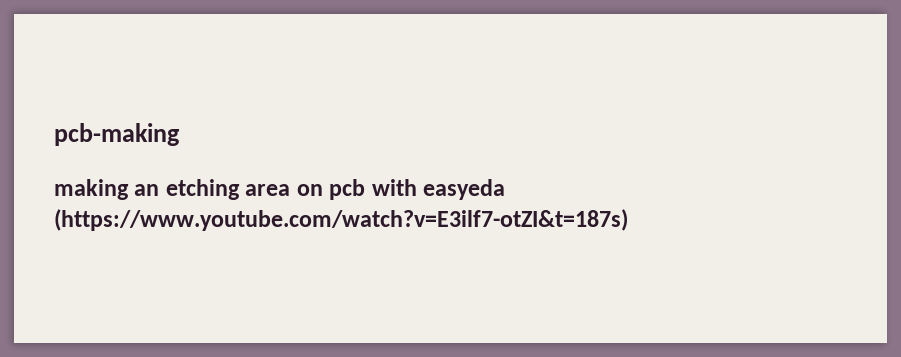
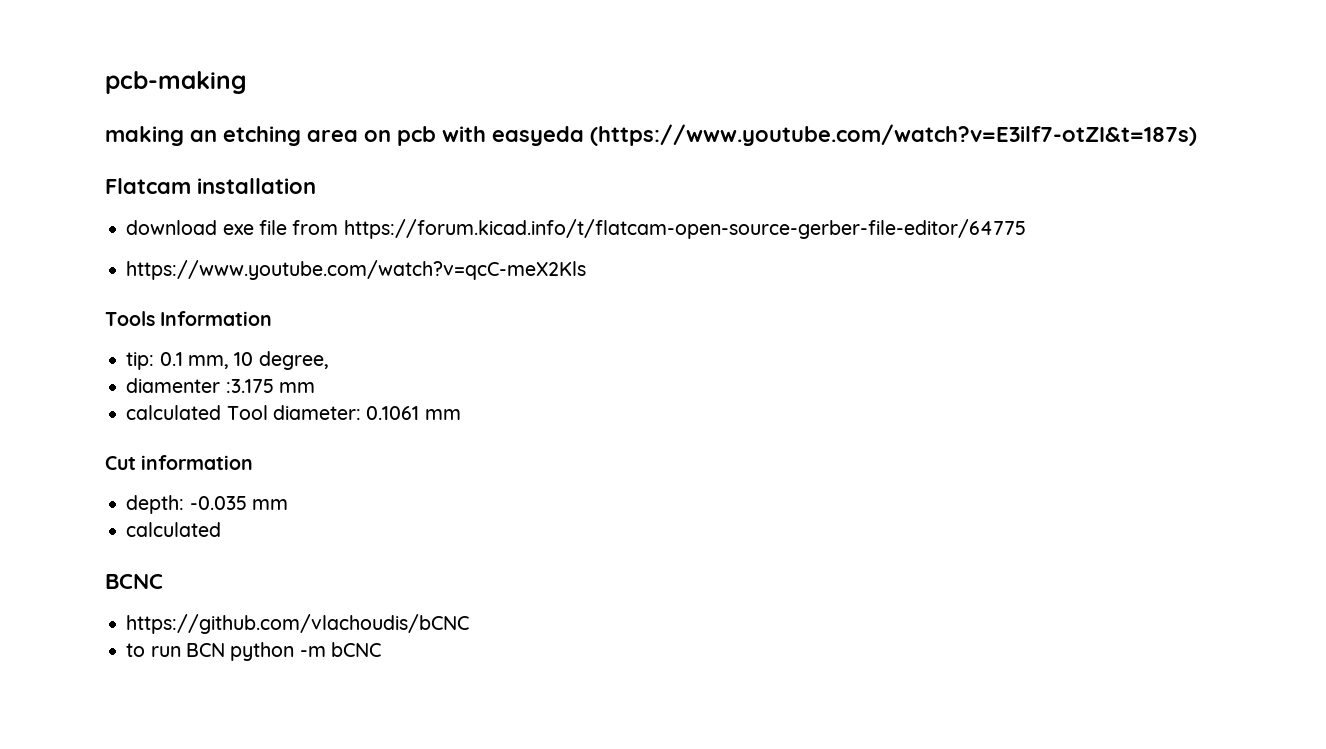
(628, 220) none -> [105,178,316,194] [126,219,1026,239] [126,260,587,280] [105,311,273,326] [126,351,329,370] [126,378,315,393] [126,405,461,420] [105,455,254,470] [126,495,288,514] [126,522,222,537] [105,574,163,589] [126,614,470,634] [126,642,381,661] // Flatcam installation // download exe file from https://forum.kicad.info/t/flatcam-open-source-gerber-file-editor/64775 // https://www.youtube.com/watch?v=qcC-meX2Kls // Tools Information // tip: 0.1 mm, 10 degree, // diamenter :3.175 mm // calculated Tool diameter: 0.1061 mm // Cut information // depth: -0.035 mm // calculated // BCNC // https://github.com/vlachoudis/bCNC // to run BCN python -m bCNC

